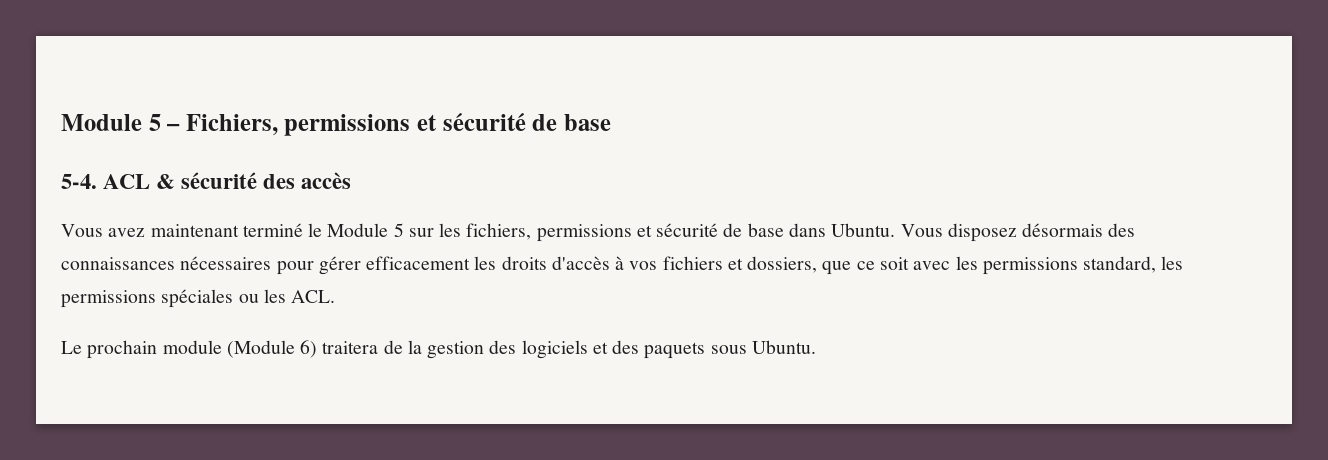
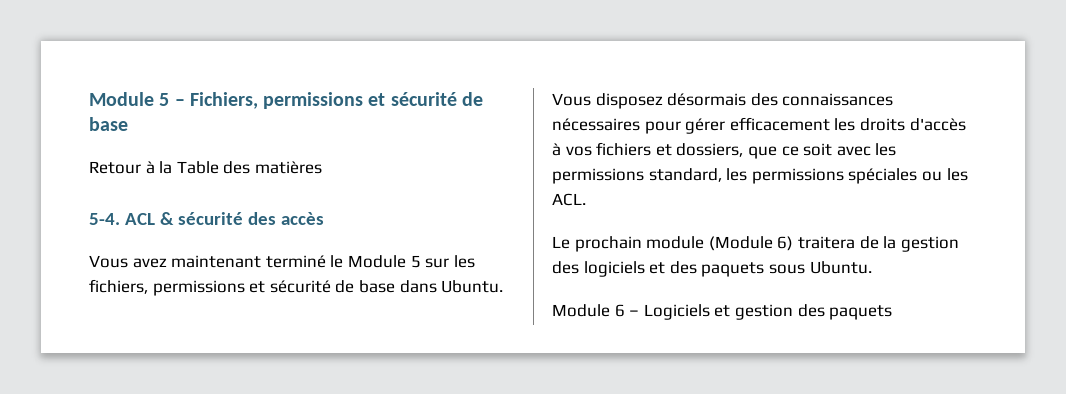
(611, 122) none -> [89,161,322,174] // Retour à la Table des matières
(816, 347) none -> [552,304,893,320] // Module 6 – Logiciels et gestion des paquets

